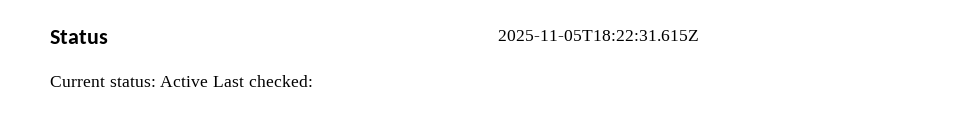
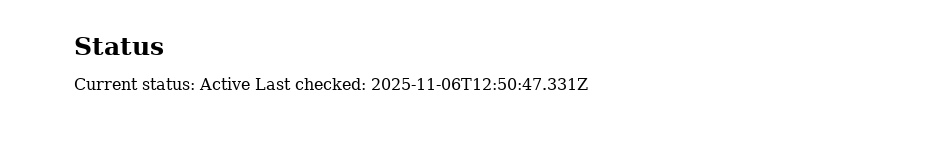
[498,30,699,41] 2025-11-05T18:22:31.615Z -> [371,78,588,90] 2025-11-06T12:50:47.331Z

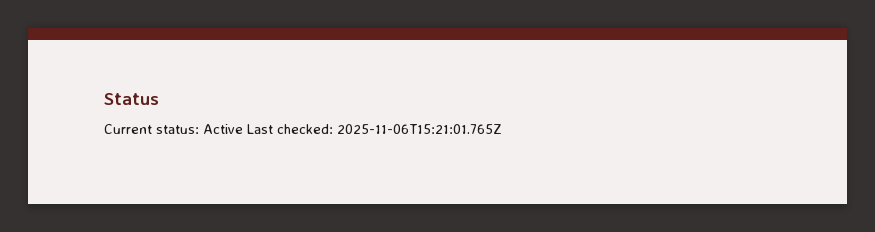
[371,78,588,90] 2025-11-06T12:50:47.331Z -> [337,124,502,134] 2025-11-06T15:21:01.765Z

